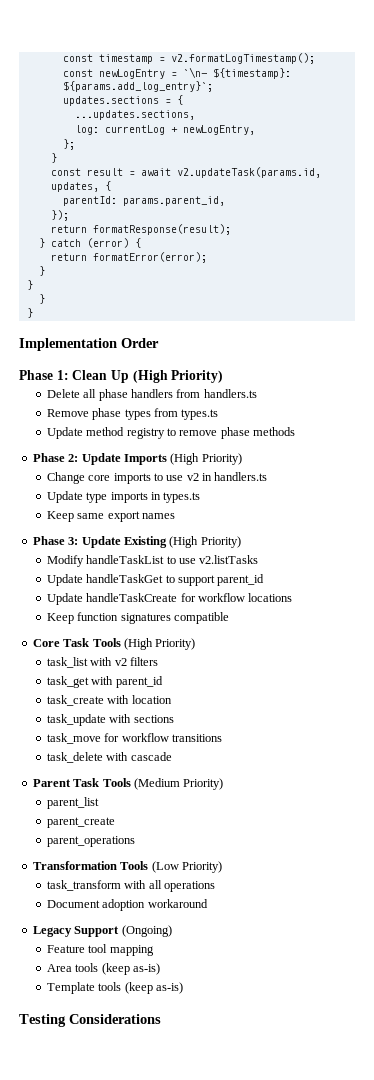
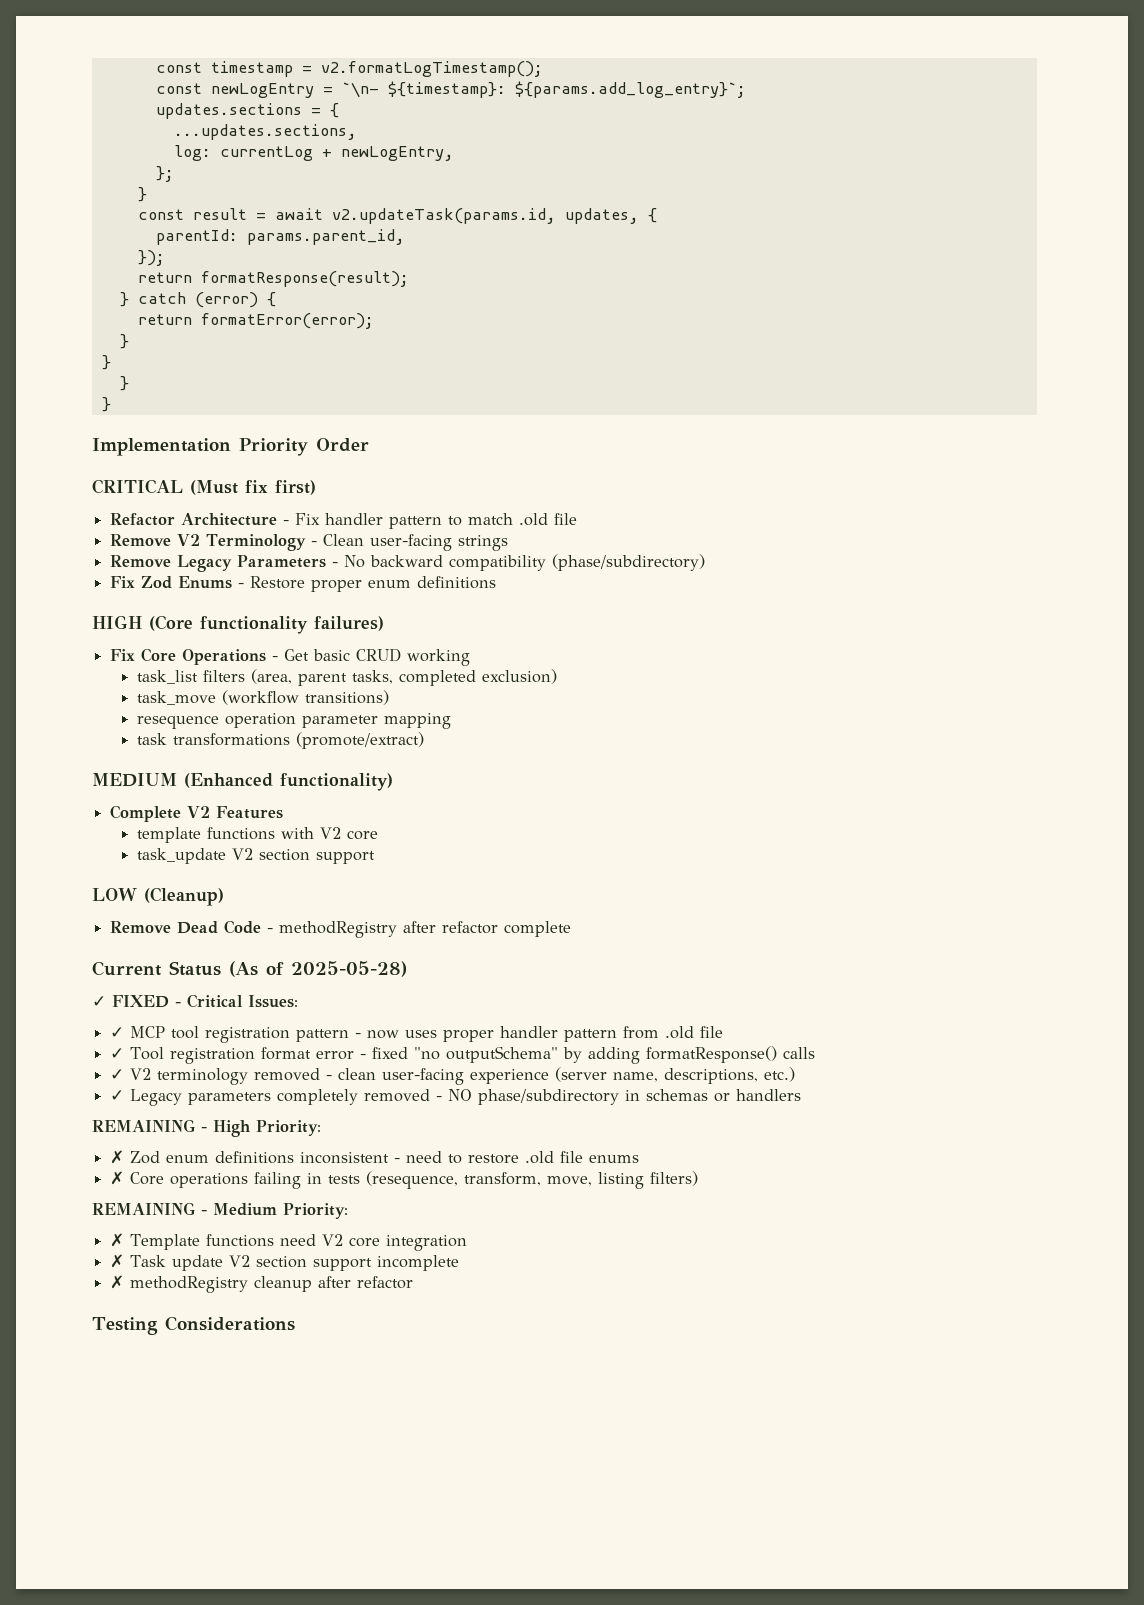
(117, 344) none -> [239,438,308,456] Priority
[19,370,224,383] [46,389,257,401] [46,408,219,420] [46,427,296,439] [32,453,242,465] [46,472,268,484] [46,491,201,503] [46,511,175,522] [32,536,241,548] [46,555,259,567] [46,574,265,586] [46,593,293,605] [46,612,229,624] [32,638,196,650] [46,657,158,668] [46,676,163,688] [46,695,172,706] [46,714,174,726] [46,733,222,744] [46,752,172,763] [32,778,224,790] [46,797,99,809] [46,817,115,828] [46,836,135,847] [32,861,222,873] [46,880,215,892] [46,899,208,911] [32,925,172,937] [46,944,154,956] [46,963,160,975] [46,982,183,994] Phase 1: Clean Up (High Priority) // Delete all phase handlers from handlers.ts // Remove phase types from types.ts // Update method registry to remove phase methods // Phase 2: Update Imports (High Priority) // Change core imports to use v2 in handlers.ts // Update type imports in types.ts // Keep same export names // Phase 3: Update Existing (High Priority) // Modify handleTaskList to use v2.listTasks // Update handleTaskGet to support parent_id // Update handleTaskCreate for workflow locations // Keep function signatures compatible // Core Task Tools (High Priority) // task_list with v2 filters // task_get with parent_id // task_create with location // task_update with sections // task_move for workflow transitions // task_delete with cascade // Parent Task Tools (Medium Priority) // parent_list // parent_create // parent_operations // Transformation Tools (Low Priority) // task_transform with all operations // Document adoption workaround // Legacy Support (Ongoing) // Feature tool mapping // Area tools (keep as-is) // Template tools (keep as-is) -> [92,479,316,495] [110,513,578,529] [110,534,509,551] [110,554,706,572] [110,576,497,592] [92,615,384,634] [110,648,471,666] [136,669,557,686] [136,690,389,705] [136,713,451,729] [136,732,424,749] [92,773,393,791] [110,805,284,822] [136,827,378,843] [136,848,375,864] [92,887,224,906] [110,920,572,938] [92,961,407,977] [92,994,298,1008] [110,1026,724,1043] [110,1046,816,1064] [110,1067,796,1085] [110,1089,802,1106] [92,1119,321,1137] [110,1150,640,1164] [110,1171,699,1189] [92,1202,348,1219] [110,1233,468,1251] [110,1254,460,1271] [110,1275,414,1293] CRITICAL (Must fix first) // Refactor Architecture - Fix handler pattern to match .old file // Remove V2 Terminology - Clean user-facing strings // Remove Legacy Parameters - No backward compatibility (phase/subdirectory) // Fix Zod Enums - Restore proper enum definitions // HIGH (Core functionality failures) // Fix Core Operations - Get basic CRUD working // task_list filters (area, parent tasks, completed exclusion) // task_move (workflow transitions) // resequence operation parameter mapping // task transformations (promote/extract) // MEDIUM (Enhanced functionality) // Complete V2 Features // template functions with V2 core // task_update V2 section support // LOW (Cleanup) // Remove Dead Code - methodRegistry after refactor complete // Current Status (As of 2025-05-28) // ✓ FIXED - Critical Issues: // ✓ MCP tool registration pattern - now uses proper handler pattern from .old file // ✓ Tool registration format error - fixed "no outputSchema" by adding formatResponse() calls // ✓ V2 terminology removed - clean user-facing experience (server name, descriptions, etc.) // ✓ Legacy parameters completely removed - NO phase/subdirectory in schemas or handlers // REMAINING - High Priority: // ✗ Zod enum definitions inconsistent - need to restore .old file enums // ✗ Core operations failing in tests (resequence, transform, move, listing filters) // REMAINING - Medium Priority: // ✗ Template functions need V2 core integration // ✗ Task update V2 section support incomplete // ✗ methodRegistry cleanup after refactor

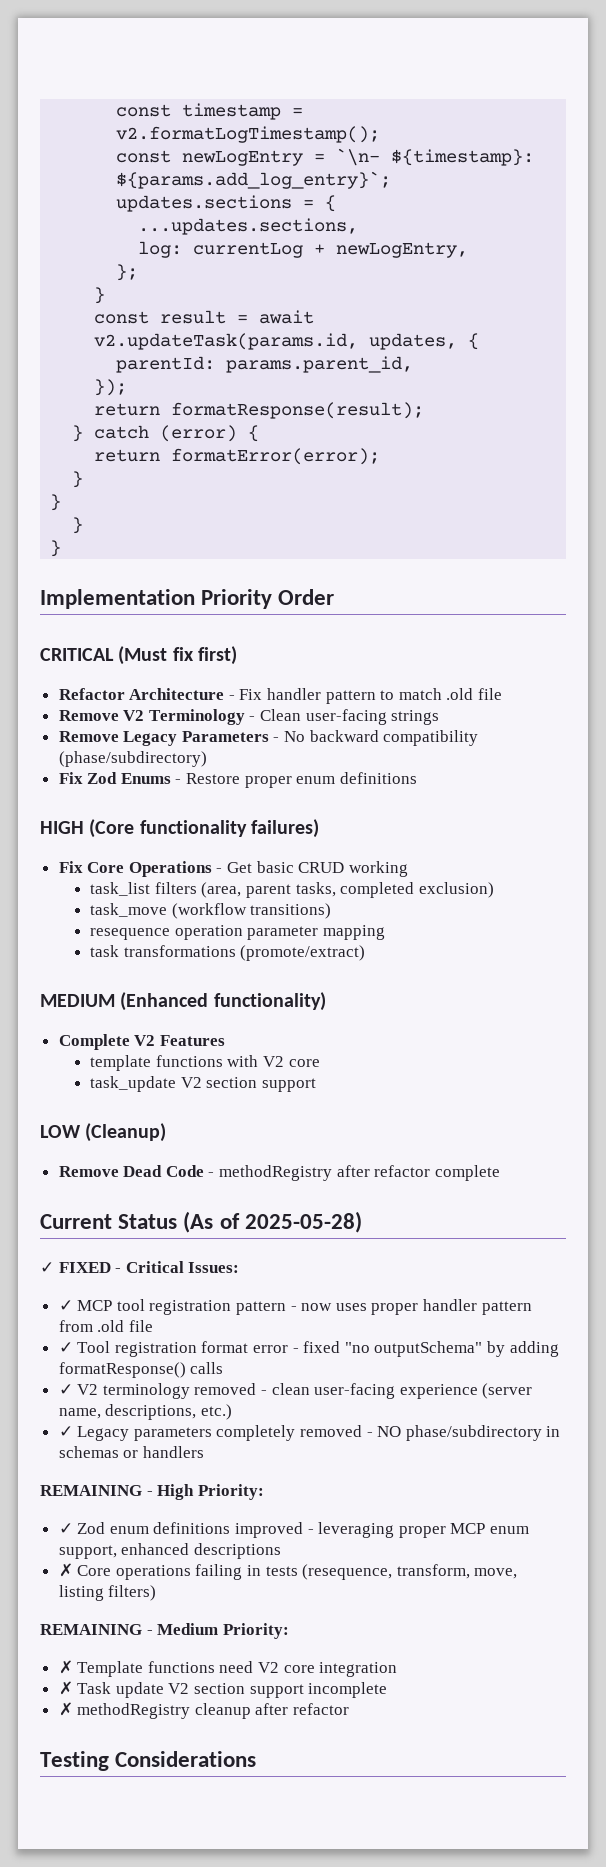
[110,1150,125,1164] ✗ -> [58,1523,73,1534] ✓
[300,1151,640,1164] inconsistent - need to restore .old file enums -> [235,1522,530,1538] [58,1543,281,1559] improved - leveraging proper MCP enum support, enhanced descriptions

